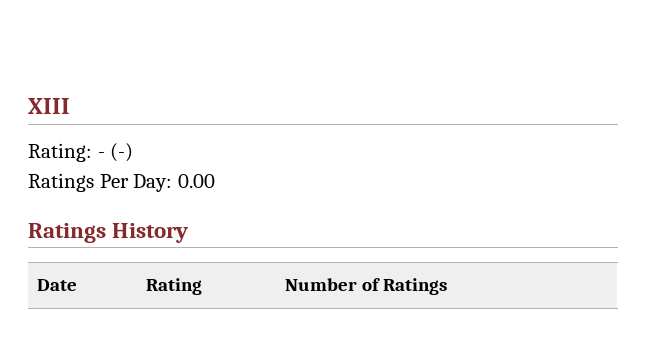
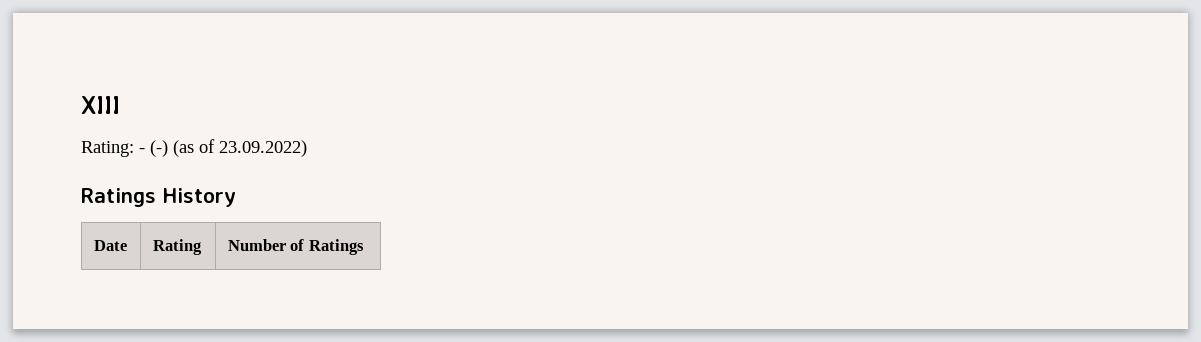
[28,173,215,192] // Ratings Per Day: 0.00 -> [173,139,307,157] (as of 23.09.2022)

